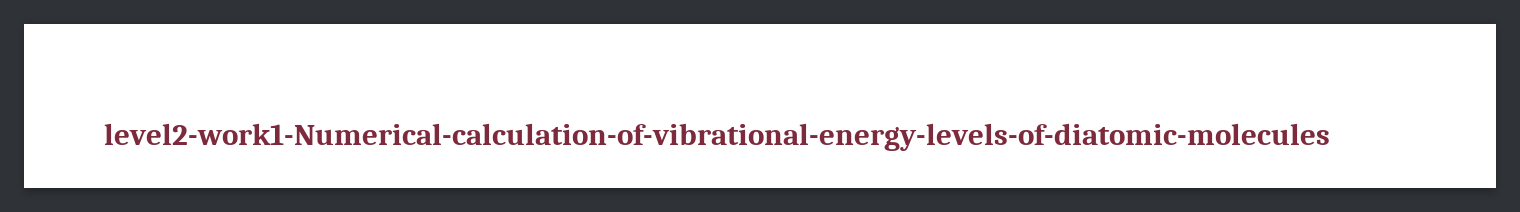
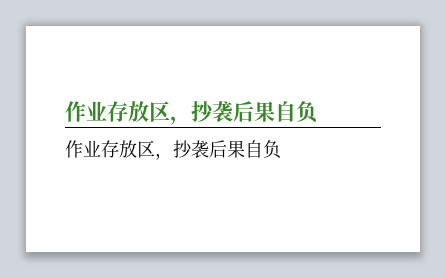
[104,123,1330,151] level2-work1-Numerical-calculation-of-vibrational-energy-levels-of-diatomic-molecules -> [65,100,318,125] [65,140,281,160] 作业存放区，抄袭后果自负 // 作业存放区，抄袭后果自负

